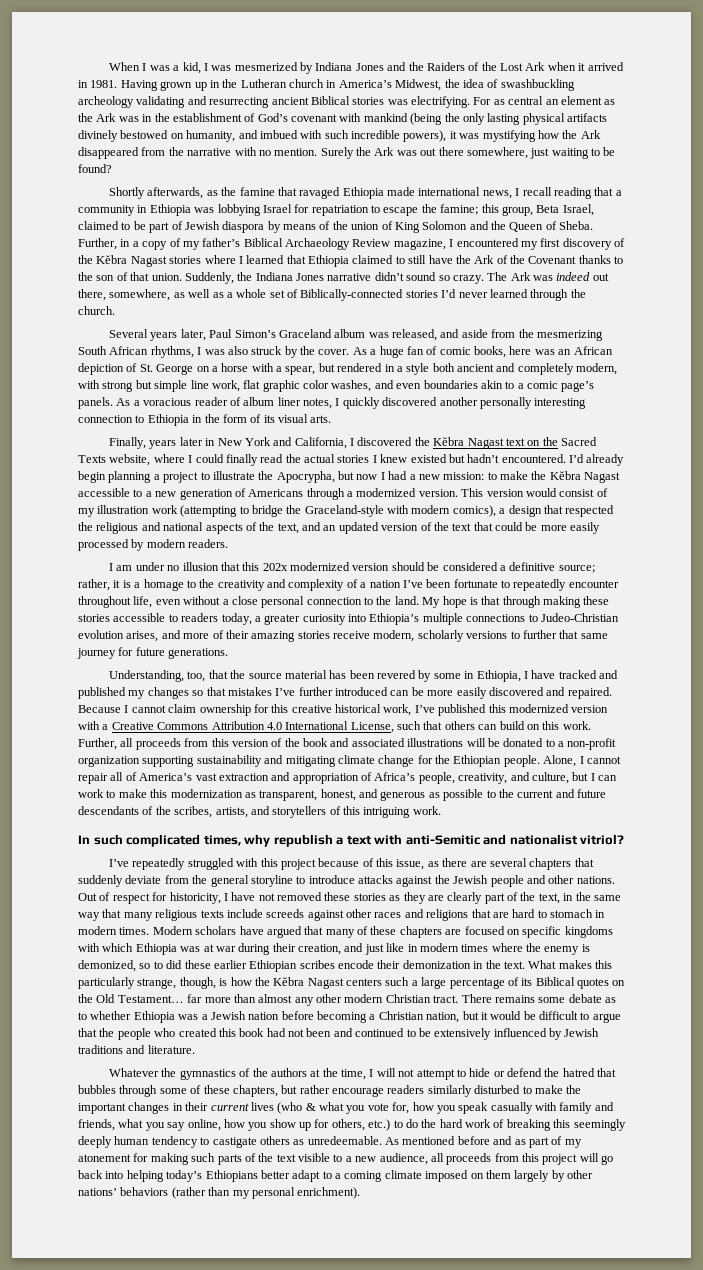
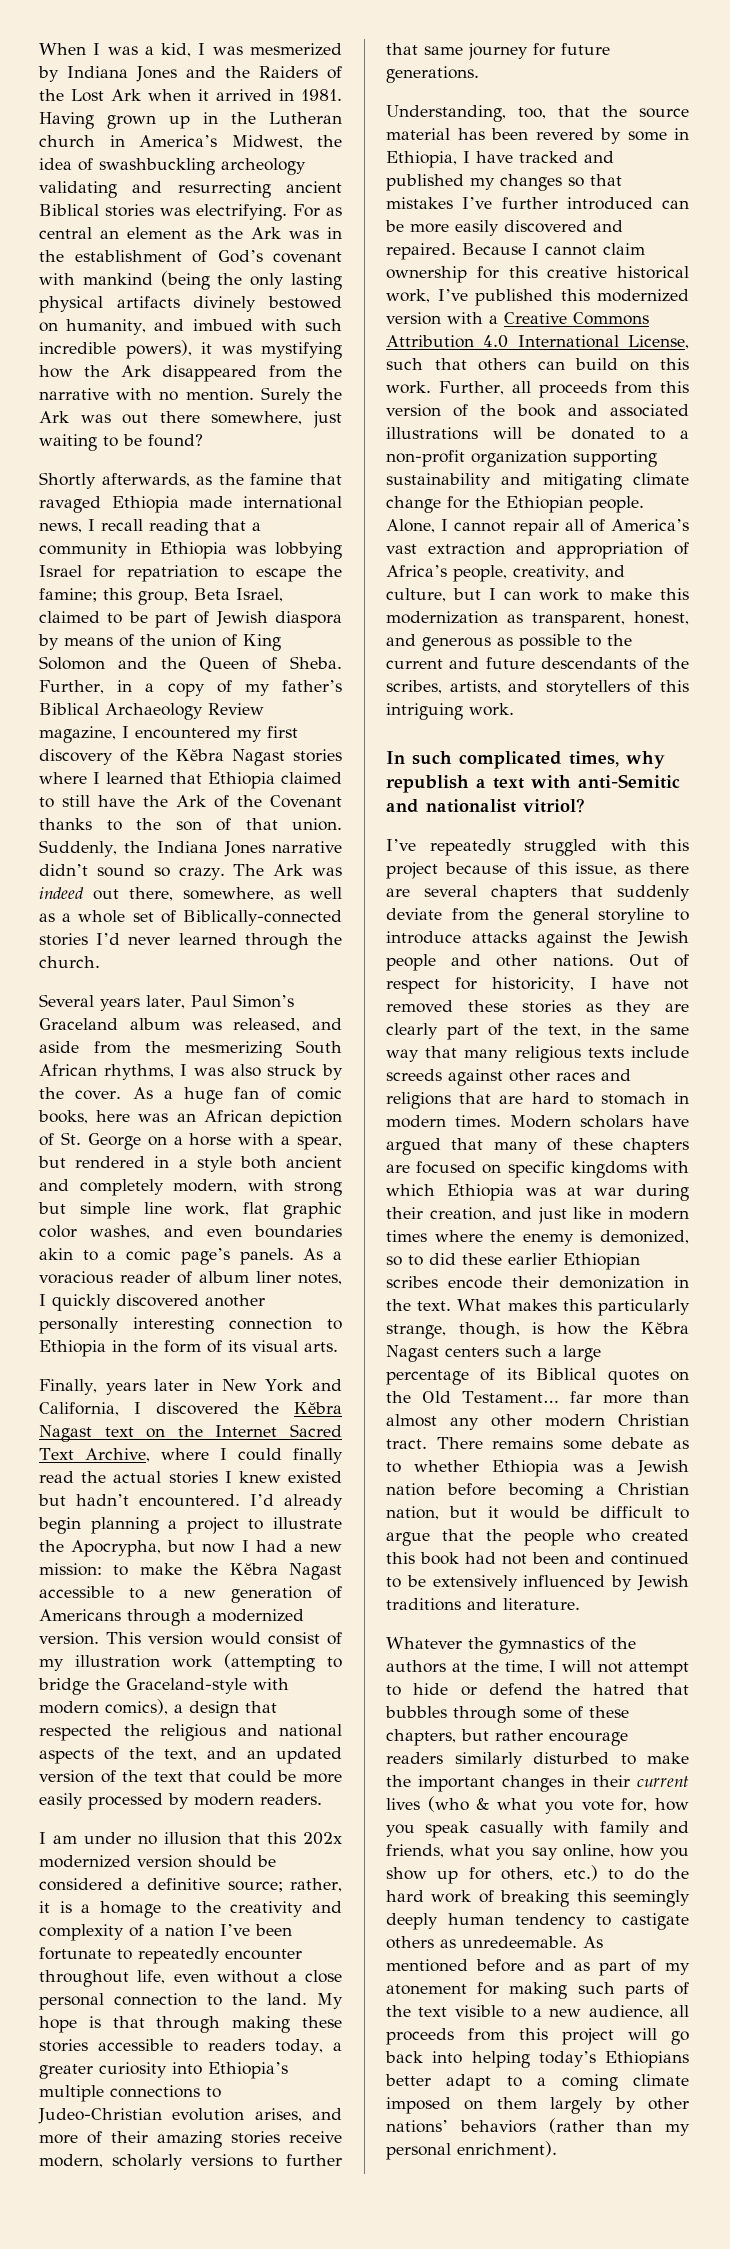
[561,437,598,446] [78,454,151,466] Sacred Texts website, -> [215,1424,342,1437] [39,1448,150,1462] Internet Sacred Text Archive,

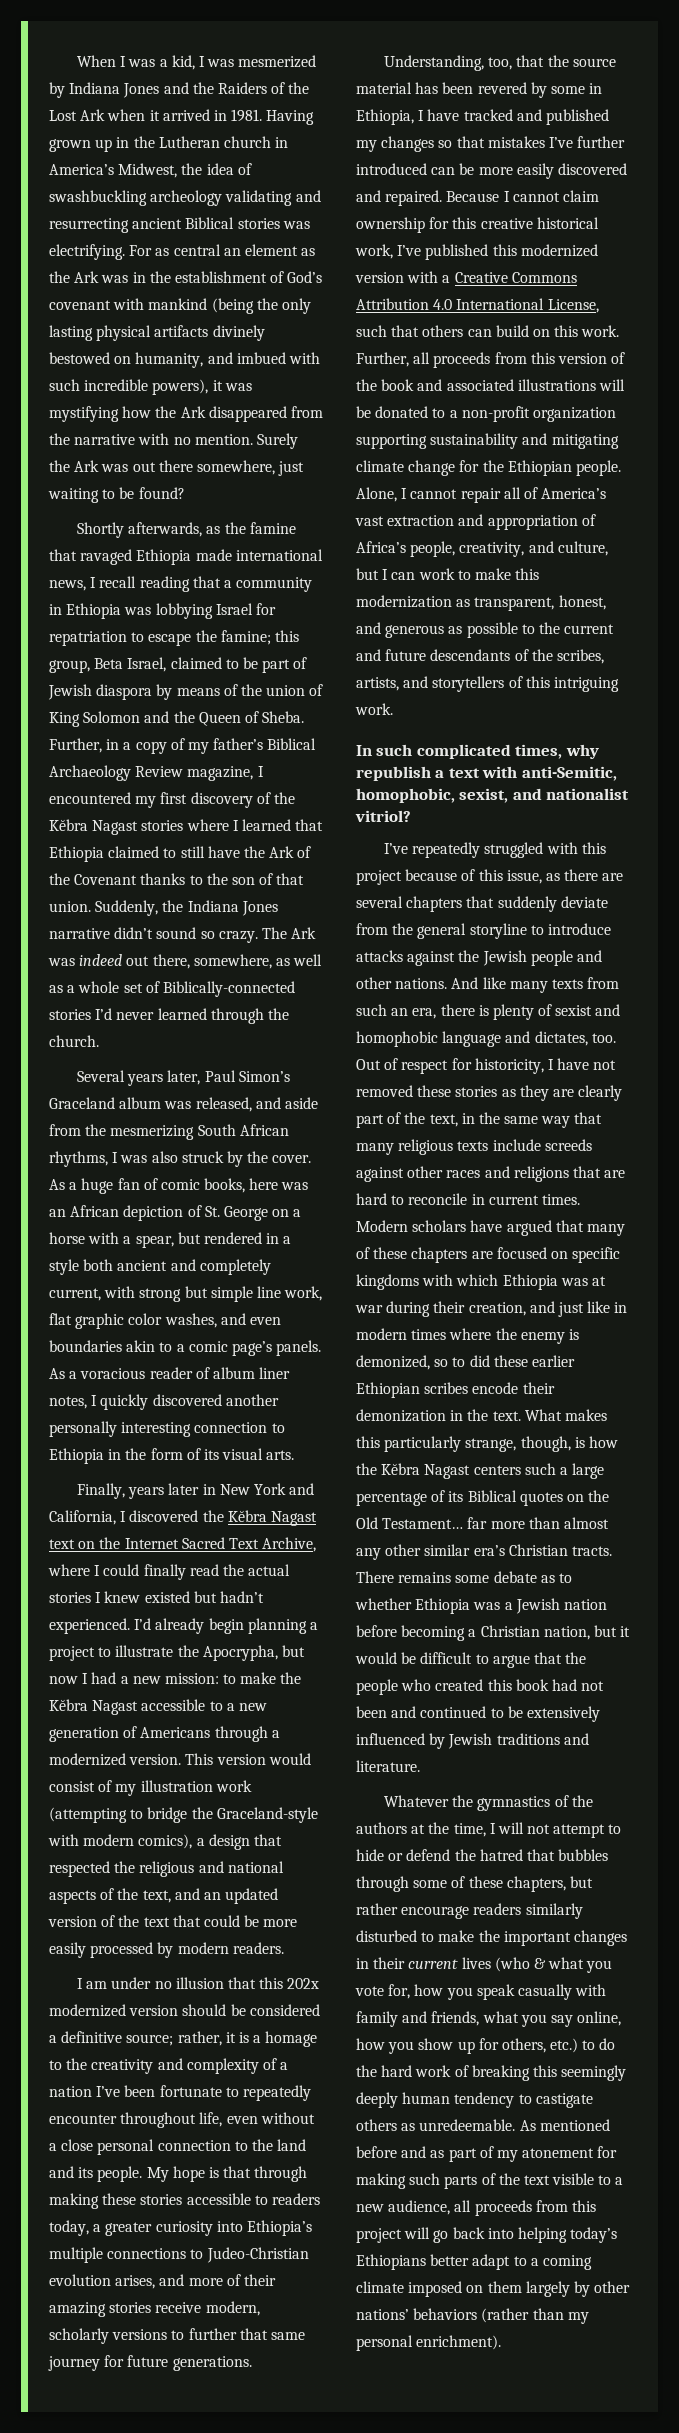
[173,1179,237,1193] modern, -> [49,1288,101,1301] current,
[139,1494,240,1507] encountered. -> [49,1618,130,1634] experienced.
[267,1993,307,2005] land. -> [277,2139,307,2151] [49,2166,143,2182] land and its people.
[578,774,680,789] anti-Semitic -> [521,766,617,781] [356,788,509,803] anti-Semitic, homophobic, sexist,
(614, 960) none -> [451,977,620,993] [356,1004,621,1020] [356,1031,616,1047] And like many texts from such an era, there is plenty of sexist and homophobic language and dictates, too.
[600,1092,689,1105] [386,1115,446,1128] stomach in modern -> [408,1193,539,1205] reconcile in current
[545,1414,689,1427] [386,1439,427,1449] modern Christian tract. -> [424,1544,612,1556] similar era’s Christian tracts.

